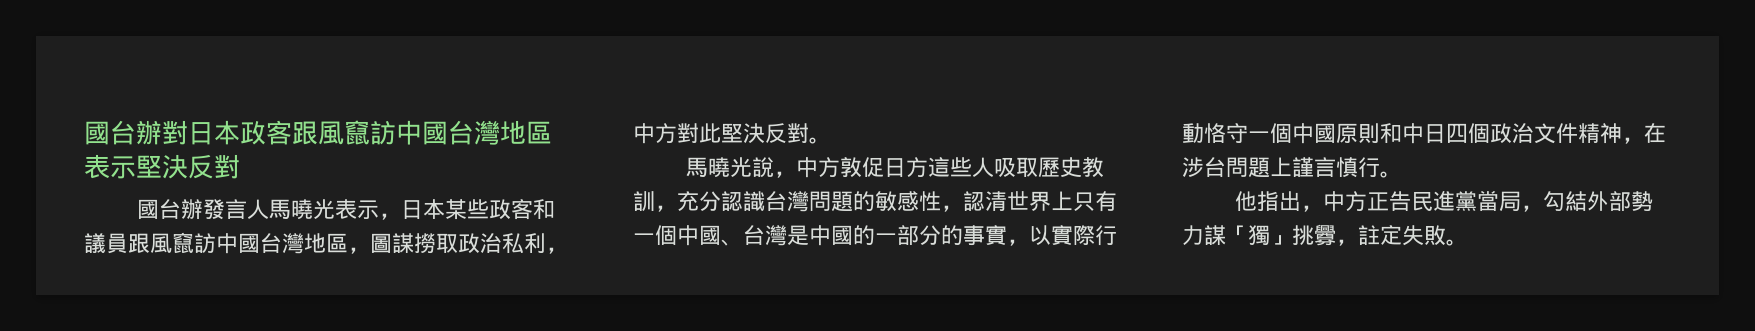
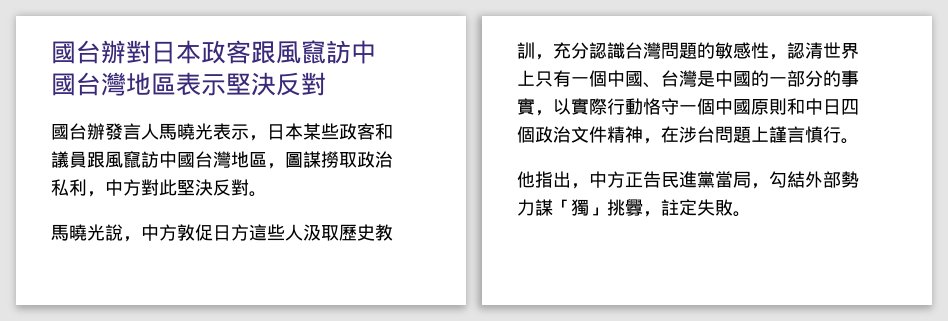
[993,157,1016,177] 吸 -> [303,224,321,241] 汲

